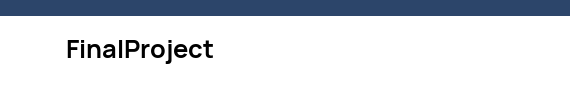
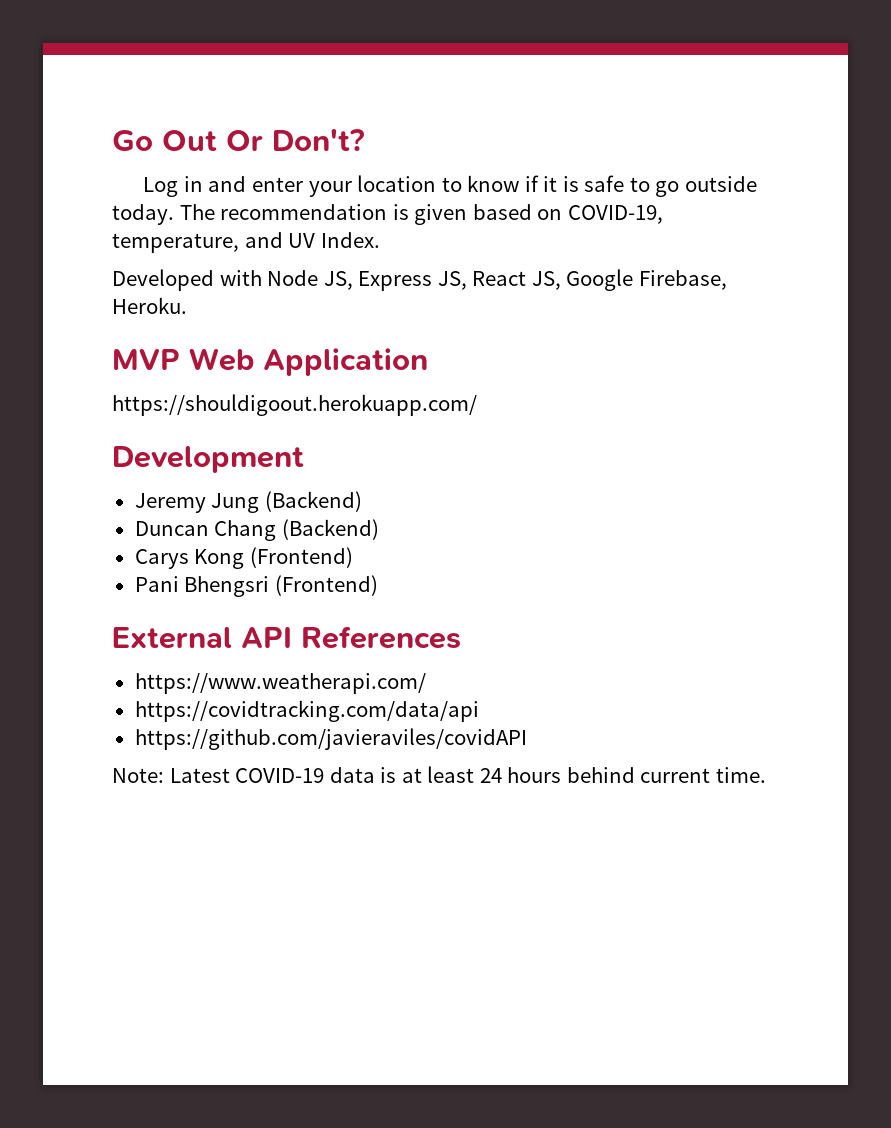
[66,40,214,64] FinalProject -> [112,129,364,151] [143,175,757,197] [112,204,663,225] [112,232,380,253] [112,269,727,291] [112,297,187,314] [112,348,428,376] [112,394,477,416] [112,446,304,473] [134,491,362,513] [134,519,379,541] [134,547,353,569] [134,575,378,597] [112,626,461,649] [134,673,426,694] [134,700,479,722] [134,728,527,750] [112,766,766,783] Go Out Or Don't? // Log in and enter your location to know if it is safe to go outside today. The recommendation is given based on COVID-19, temperature, and UV Index. // Developed with Node JS, Express JS, React JS, Google Firebase, Heroku. // MVP Web Application // https://shouldigoout.herokuapp.com/ // Development // Jeremy Jung (Backend) // Duncan Chang (Backend) // Carys Kong (Frontend) // Pani Bhengsri (Frontend) // External API References // https://www.weatherapi.com/ // https://covidtracking.com/data/api // https://github.com/javieraviles/covidAPI // Note: Latest COVID-19 data is at least 24 hours behind current time.

